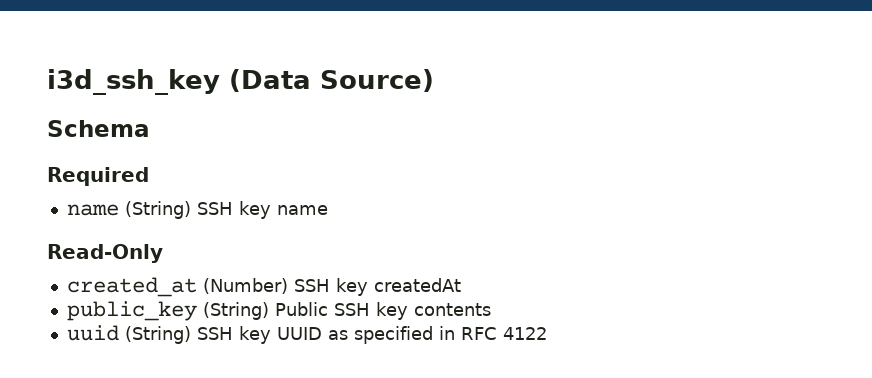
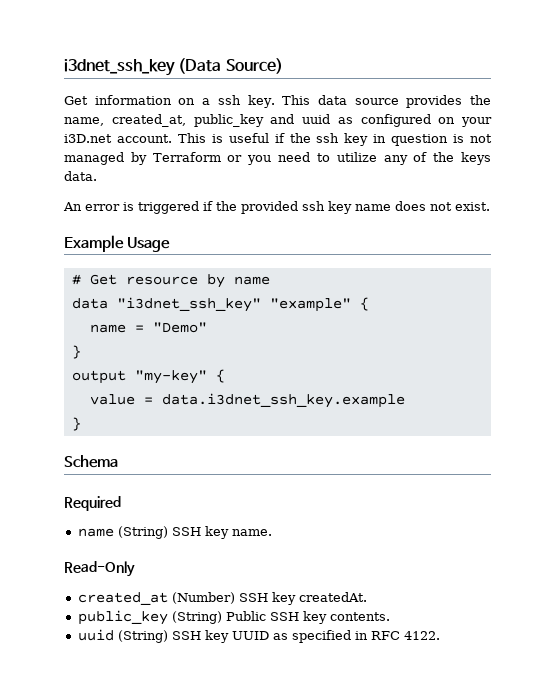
[47,69,220,95] i3d_ssh_key -> [64,59,175,76] i3dnet_ssh_key
(434, 80) none -> [64,95,491,108] [64,114,492,127] [64,133,493,146] [64,152,491,165] [64,171,97,181] [63,201,490,214] [64,235,171,252] [71,274,270,288] [71,297,369,312] [89,322,207,333] [71,345,81,359] [71,369,225,384] [89,393,405,408] [71,417,81,431] // Get information on a ssh key. This data source provides the name, created_at, public_key and uuid as configured on your i3D.net account. This is useful if the ssh key in question is not managed by Terraform or you need to utilize any of the keys data. // An error is triggered if the provided ssh key name does not exist. // Example Usage // # Get resource by name // data "i3dnet_ssh_key" "example" { // name = "Demo" // } // output "my-key" { // value = data.i3dnet_ssh_key.example // }
[276,205,328,215] name -> [231,529,272,536] name.
[373,278,461,292] createdAt -> [298,592,367,602] createdAt.
[413,303,491,316] contents -> [329,612,390,621] contents.
[502,327,547,340] 4122 -> [403,631,440,640] 4122.

